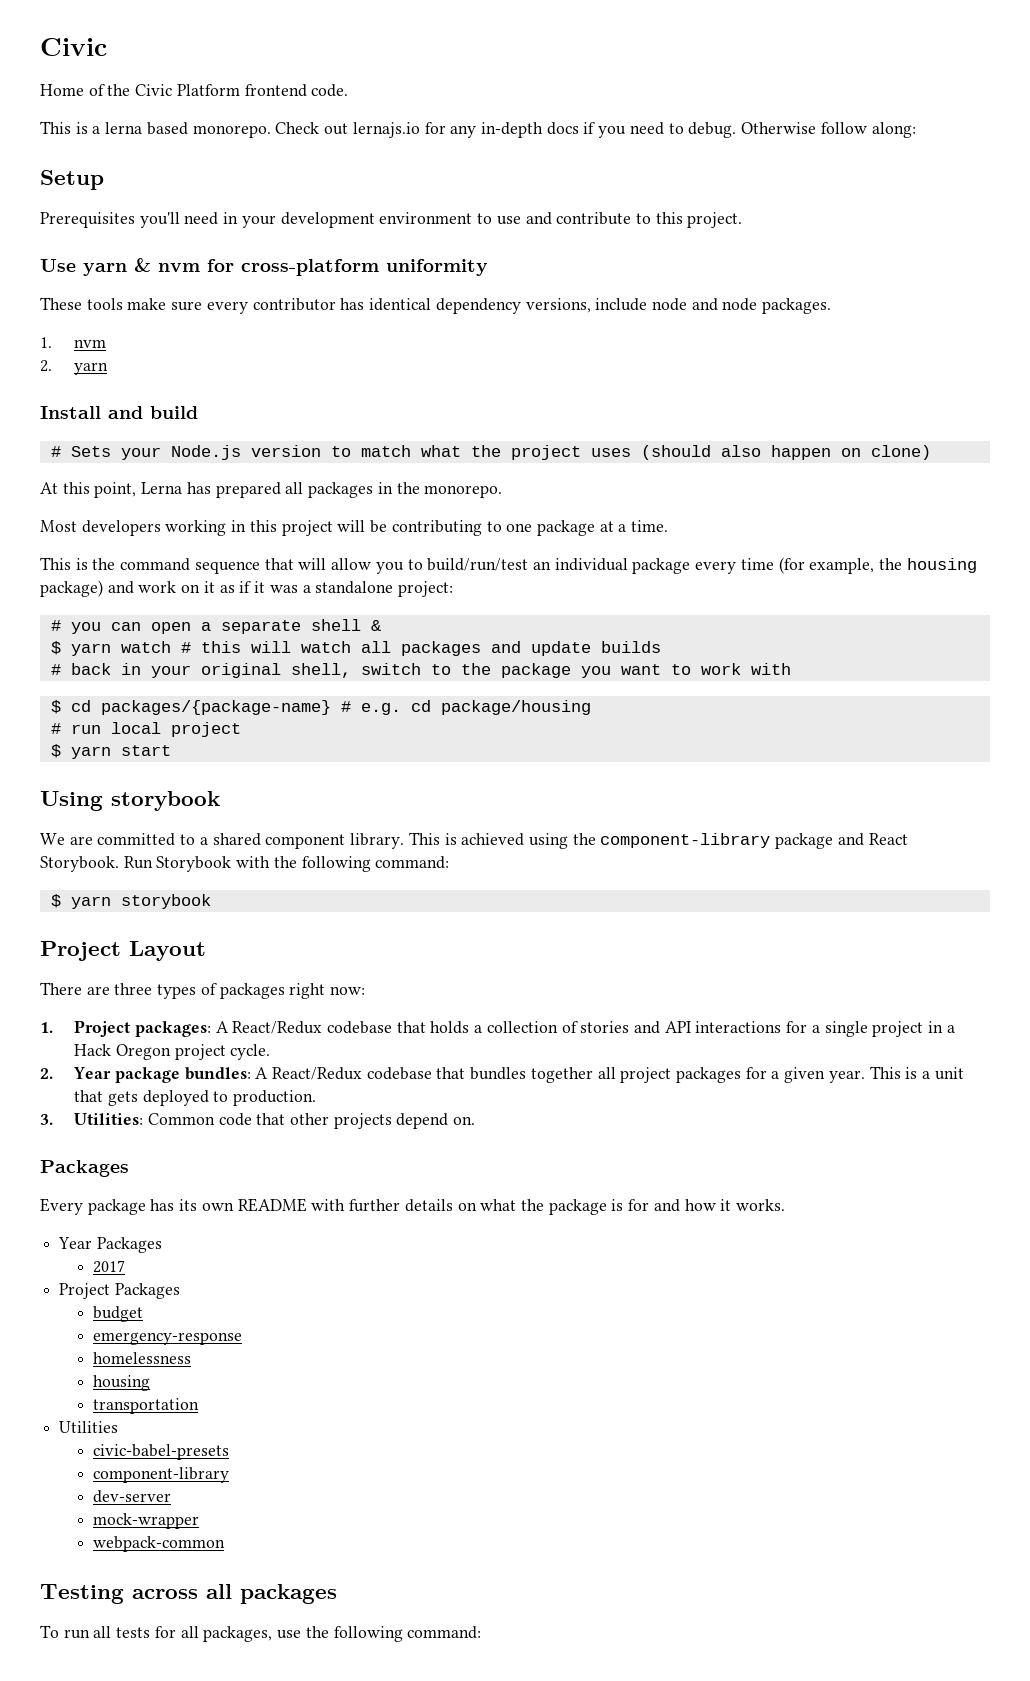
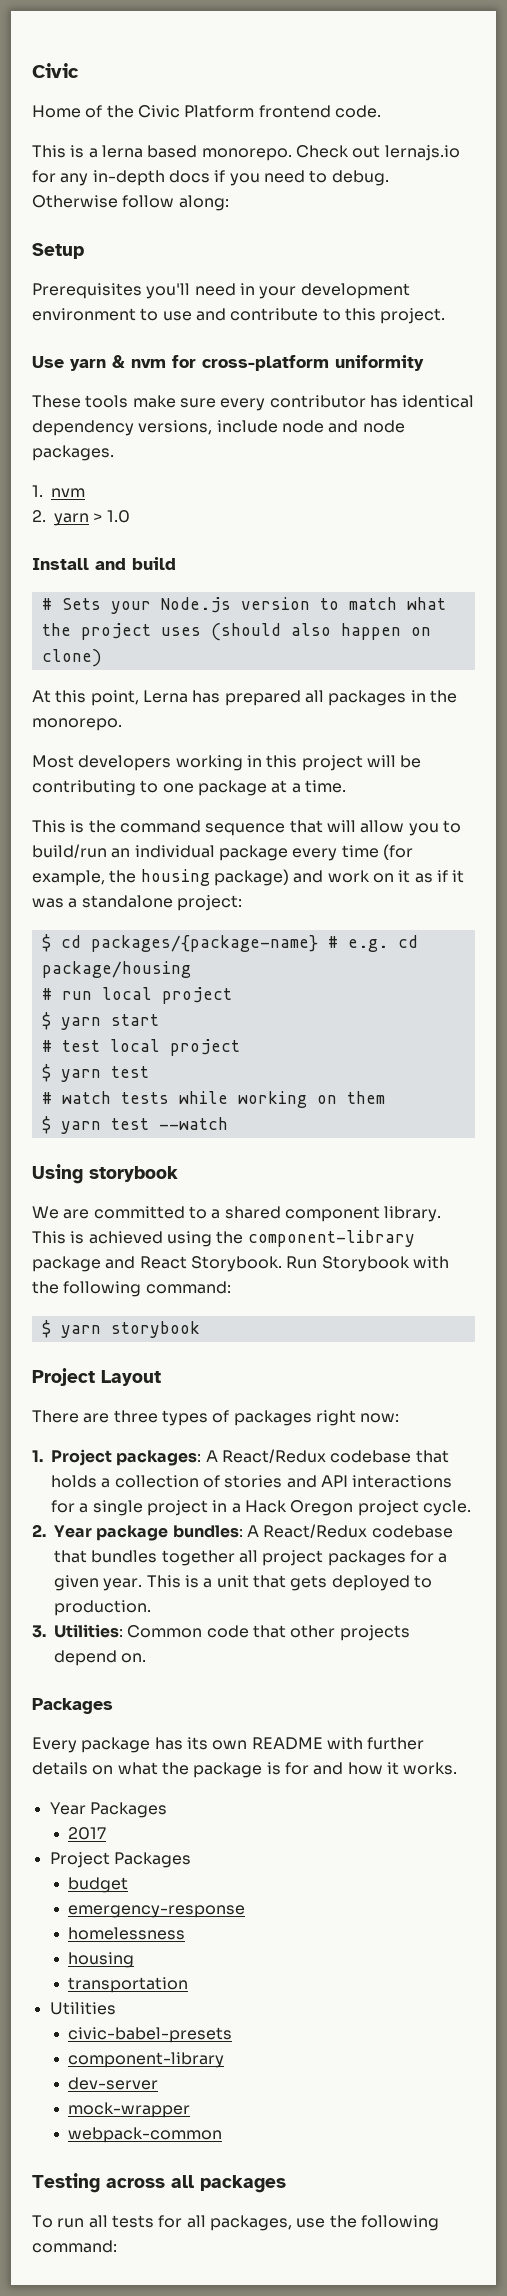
(109, 368) none -> [93,510,130,523] > 1.0
[427,558,529,571] build/run/test -> [32,844,107,858] build/run
[50,619,381,634] [50,641,661,656] [50,663,791,678] // # you can open a separate shell & // $ yarn watch # this will watch all packages and update builds // # back in your original shell, switch to the package you want to work with -> (242, 903) none
(171, 750) none -> [41,1039,240,1056] [41,1064,149,1082] [41,1091,385,1108] [41,1116,228,1134] // # test local project // $ yarn test // # watch tests while working on them // $ yarn test --watch

